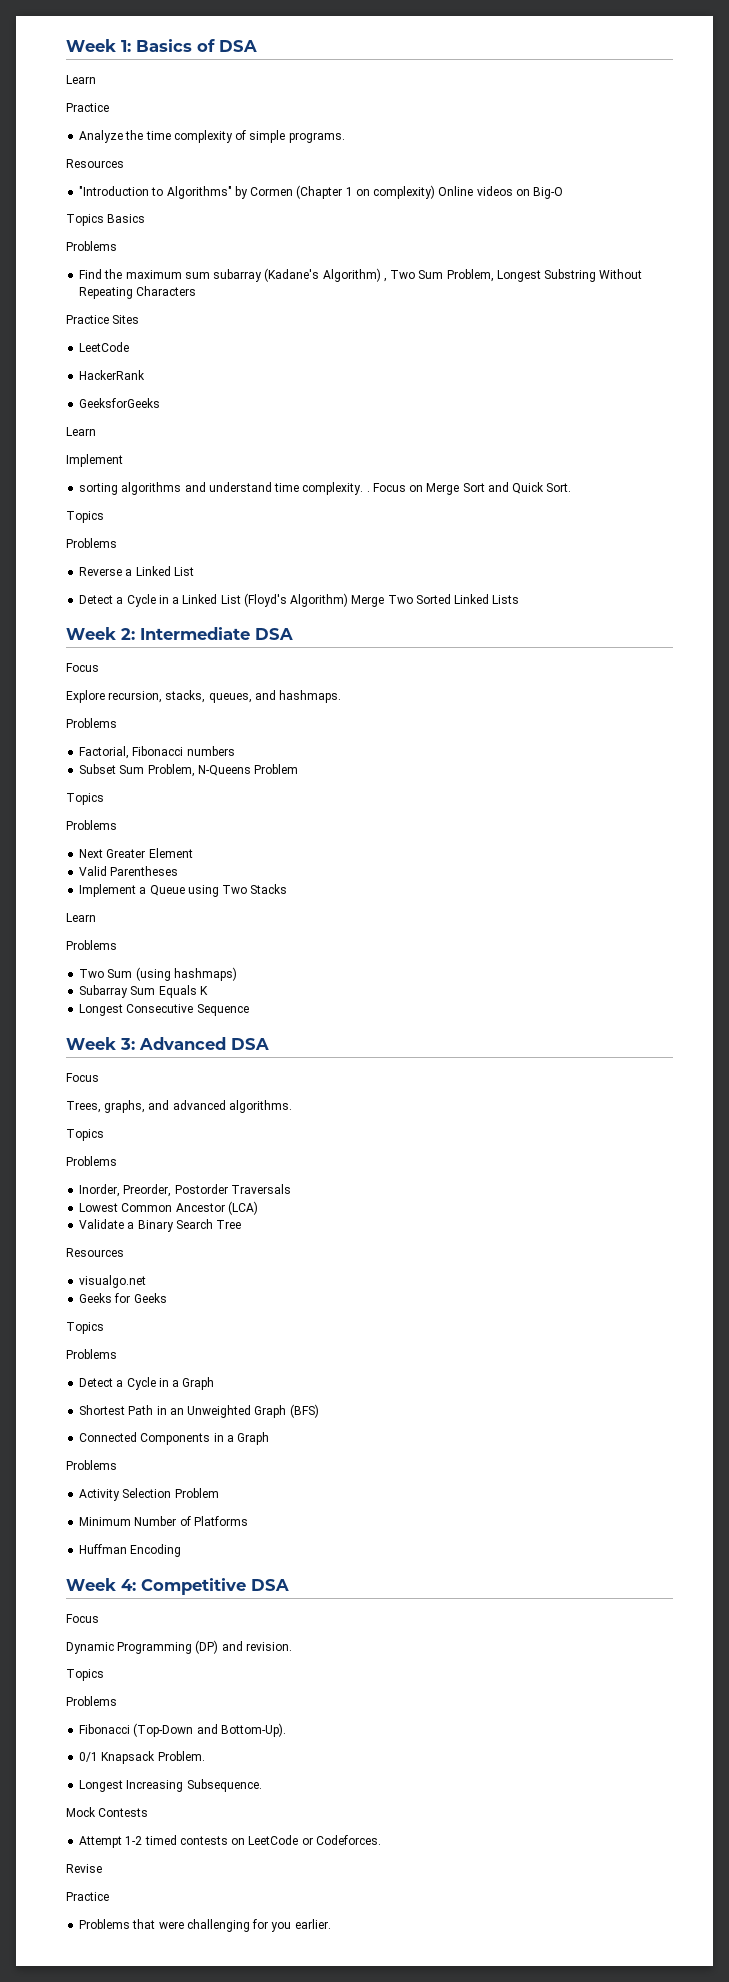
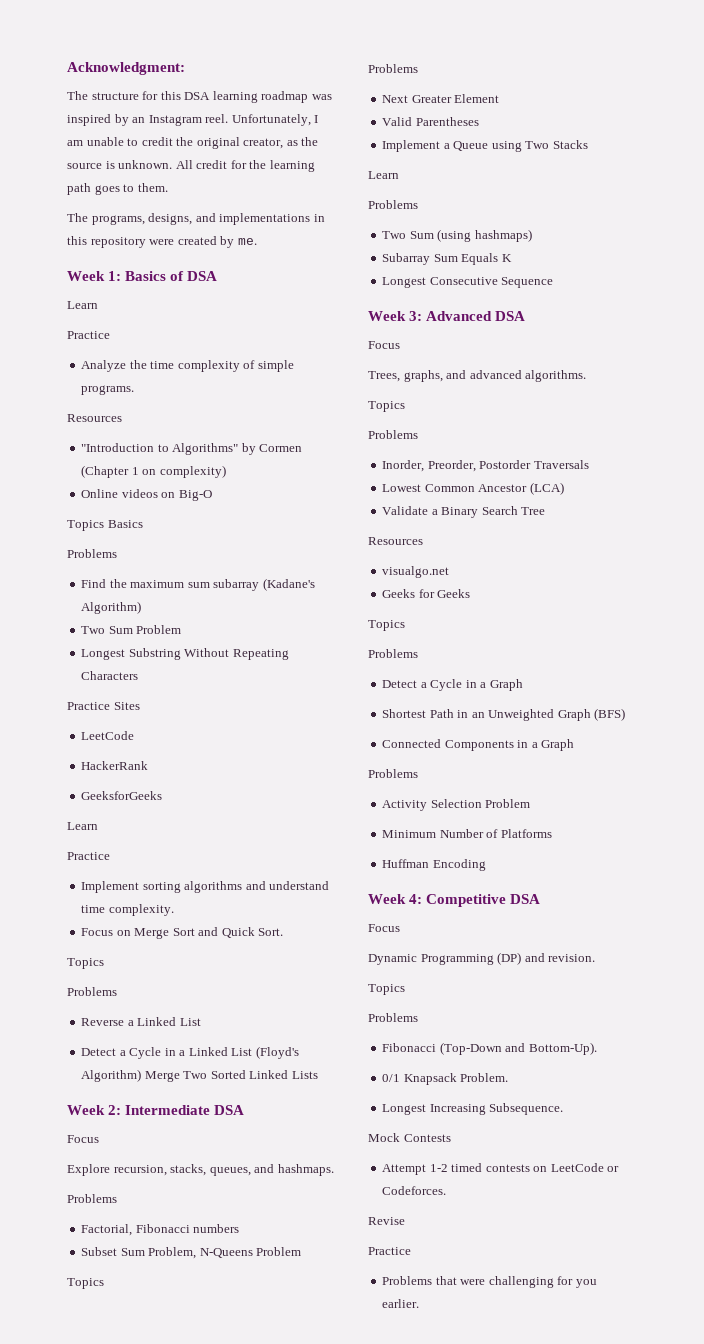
(66, 45) none -> [67,62,185,75] [67,91,332,103] [67,114,319,126] [67,137,319,149] [67,160,315,172] [67,183,168,195] [67,213,325,225] [67,236,257,248] Acknowledgment: // The structure for this DSA learning roadmap was inspired by an Instagram reel. Unfortunately, I am unable to credit the original creator, as the source is unknown. All credit for the learning path goes to them. // The programs, designs, and implementations in this repository were created by me. //
(436, 192) none -> (226, 471) //
[383,269,494,282] , Two Sum Problem, -> [81,625,182,634] // Two Sum Problem //
[66,454,123,467] // Implement // -> [67,852,110,860] [81,881,140,893] // Practice // Implement
[366,491,370,492] . -> (174, 910) //

